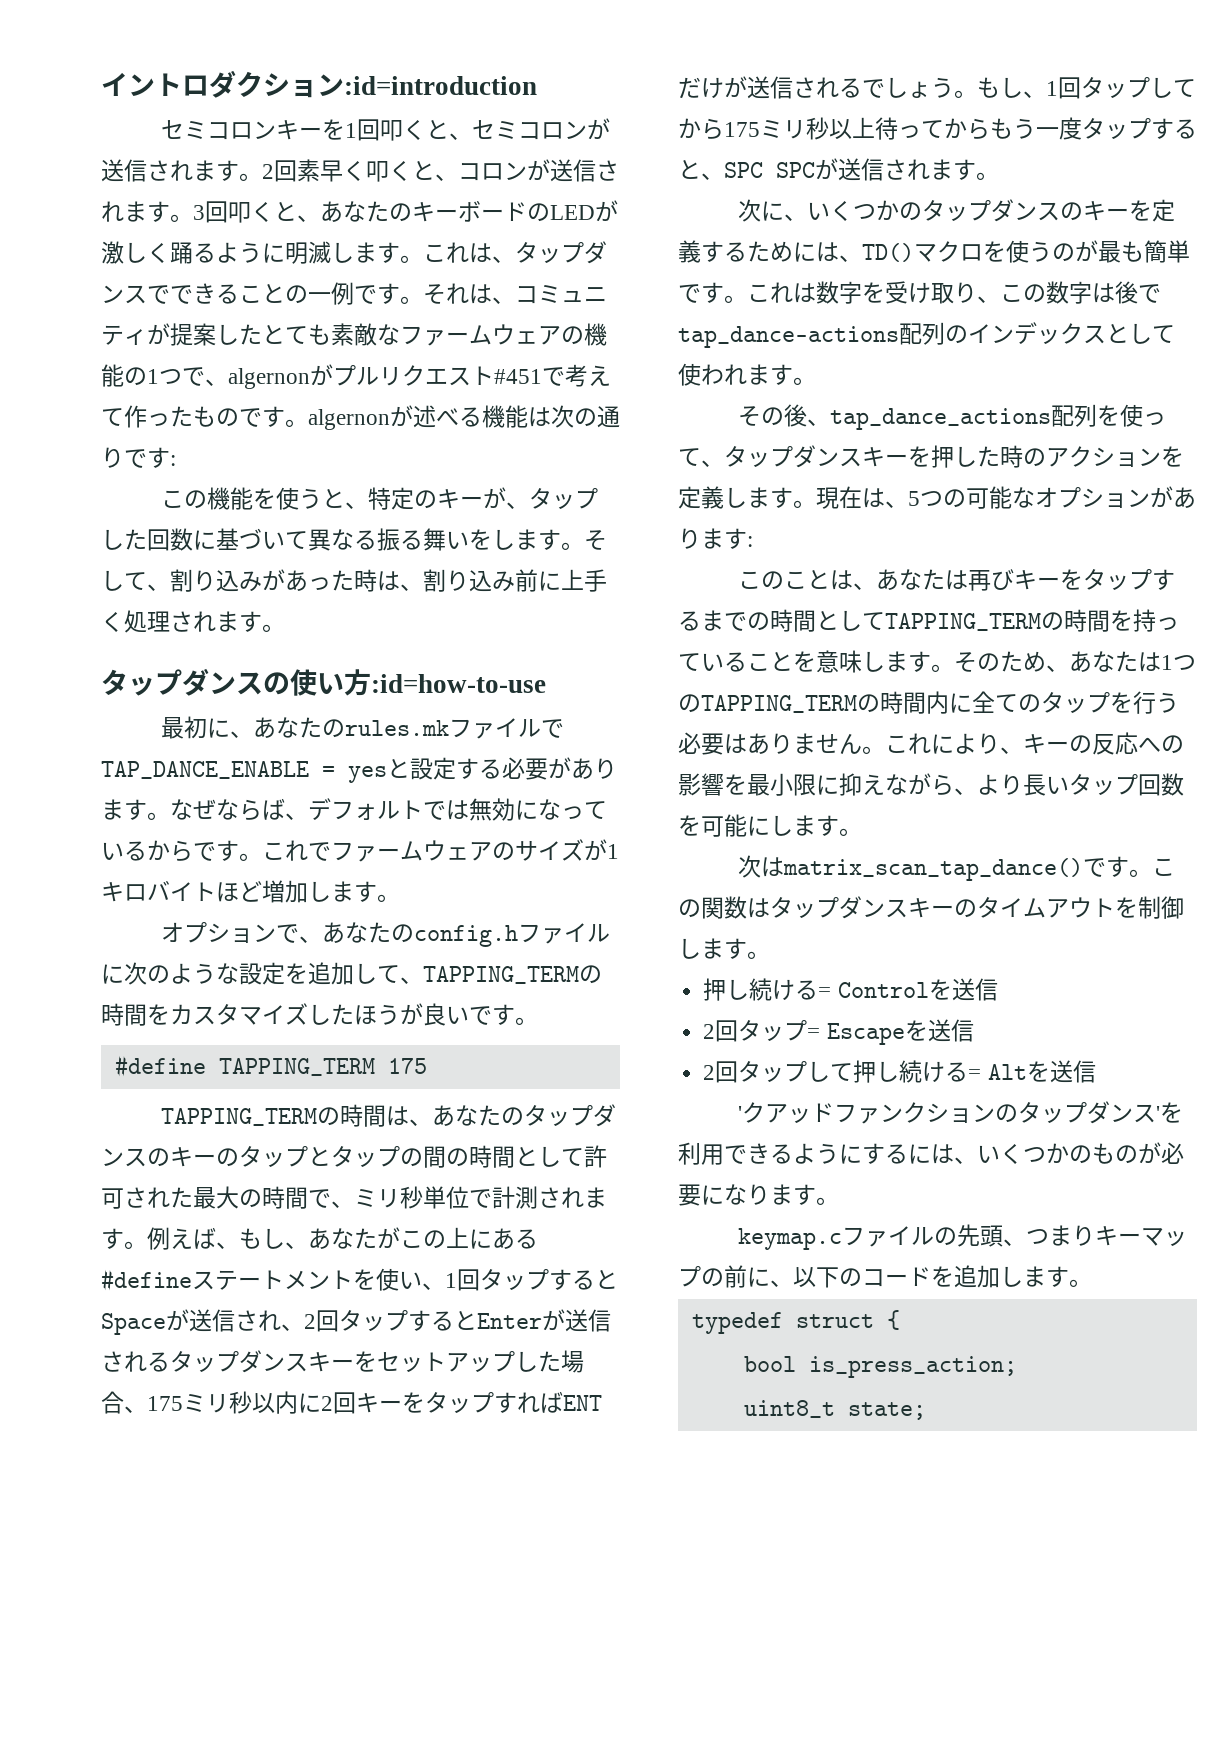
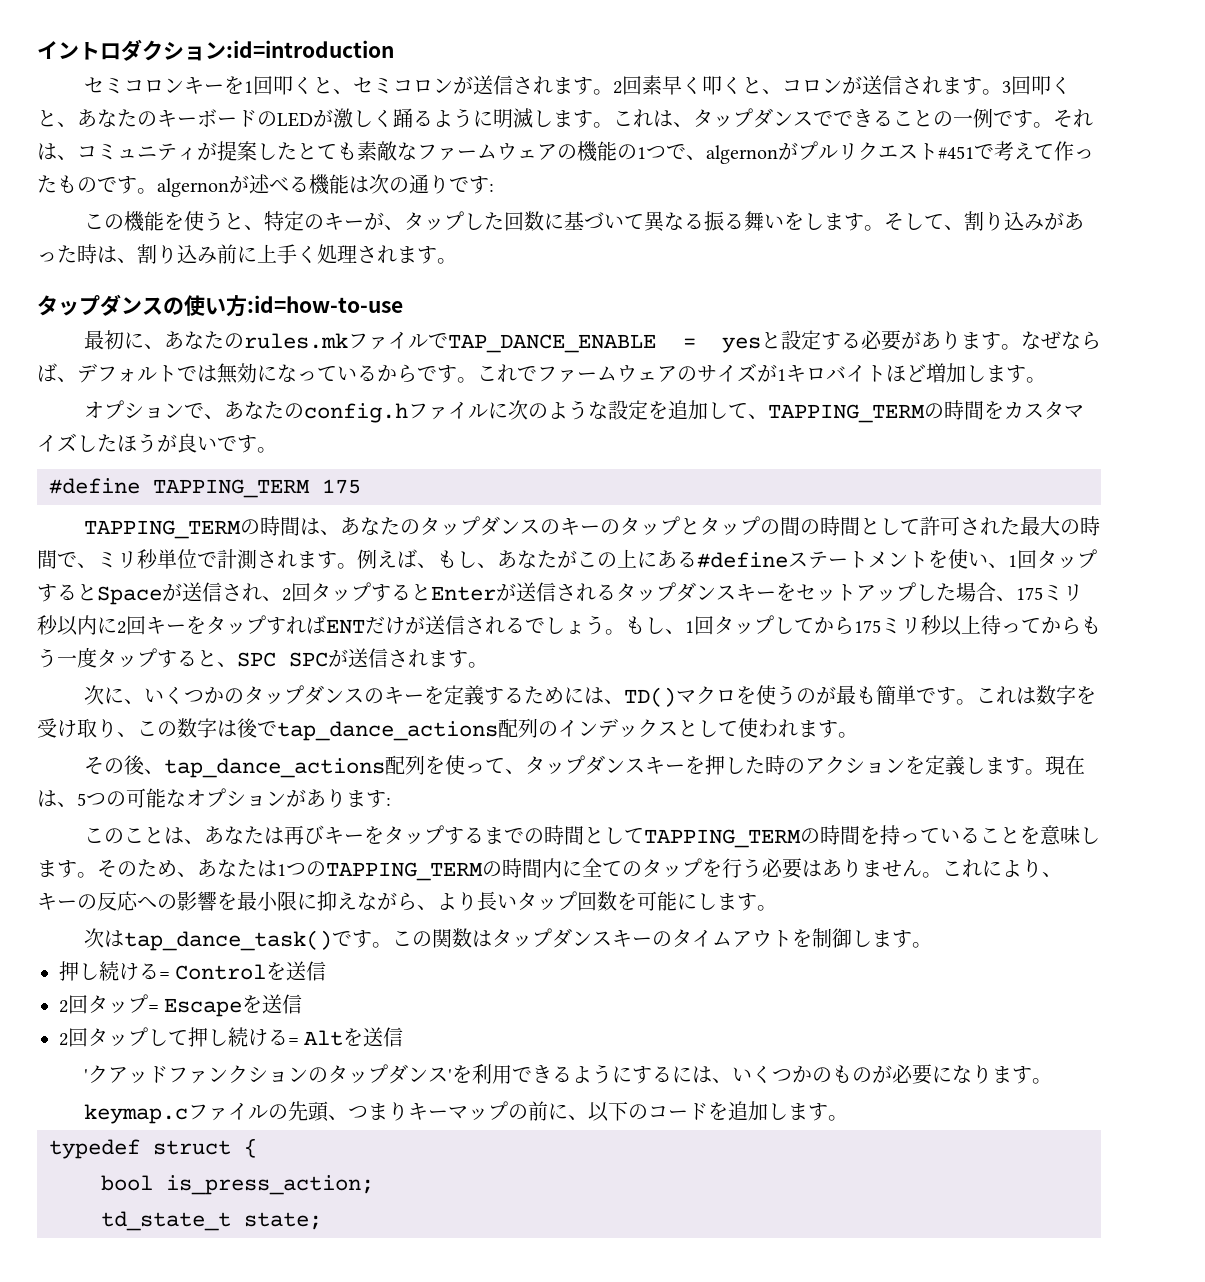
[678,326,899,348] tap_dance-actions -> [277,721,498,741] tap_dance_actions
[782,858,1083,881] matrix_scan_tap_dance() -> [124,930,333,951] tap_dance_task()
[743,1400,835,1418] uint8_t -> [101,1211,231,1231] td_state_t

